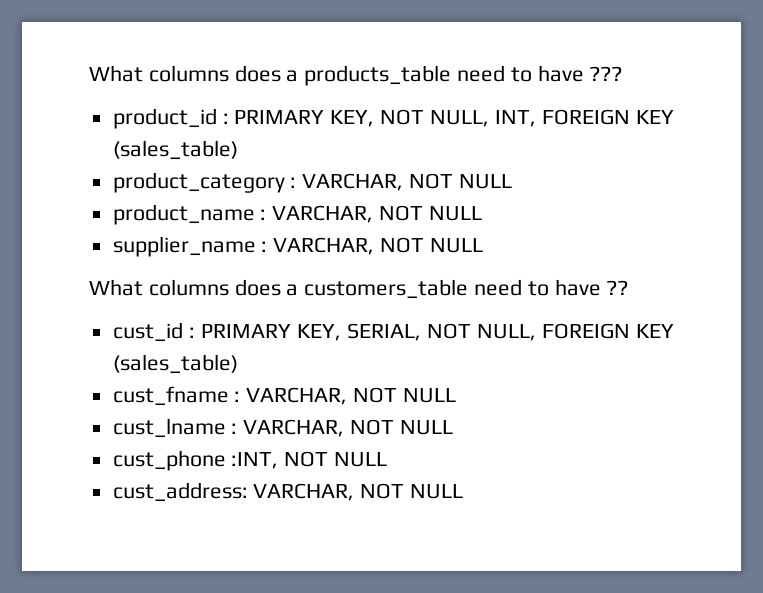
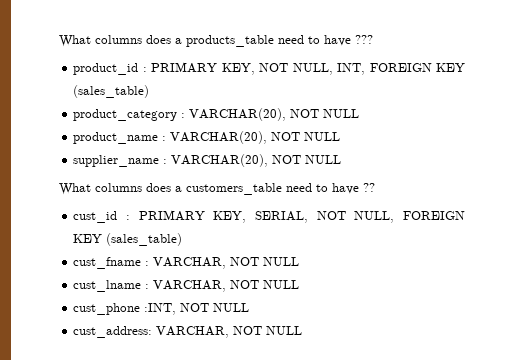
[302,173,404,191] VARCHAR, -> [189,108,287,121] VARCHAR(20),
[272,205,374,223] VARCHAR, -> [170,131,268,144] VARCHAR(20),
[273,237,375,255] VARCHAR, -> [171,154,269,167] VARCHAR(20),

